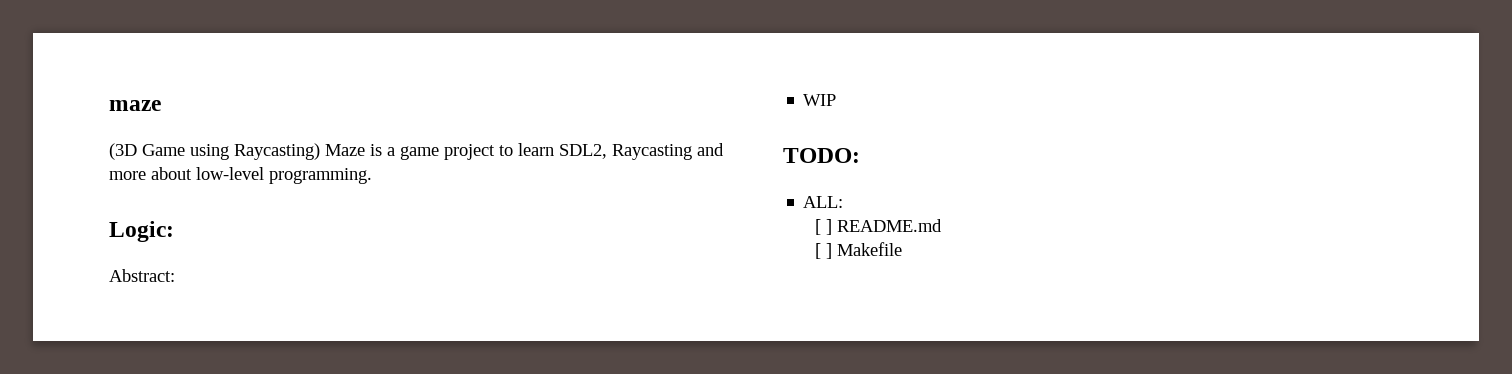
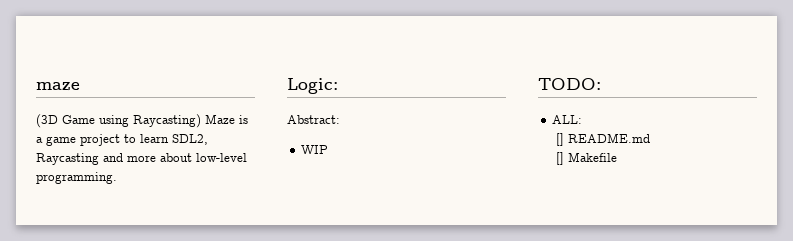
[815,219,833,235] [ ] -> [556,133,565,146] []
[815,243,833,259] [ ] -> [556,152,565,165] []

